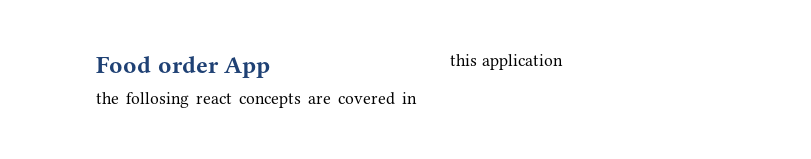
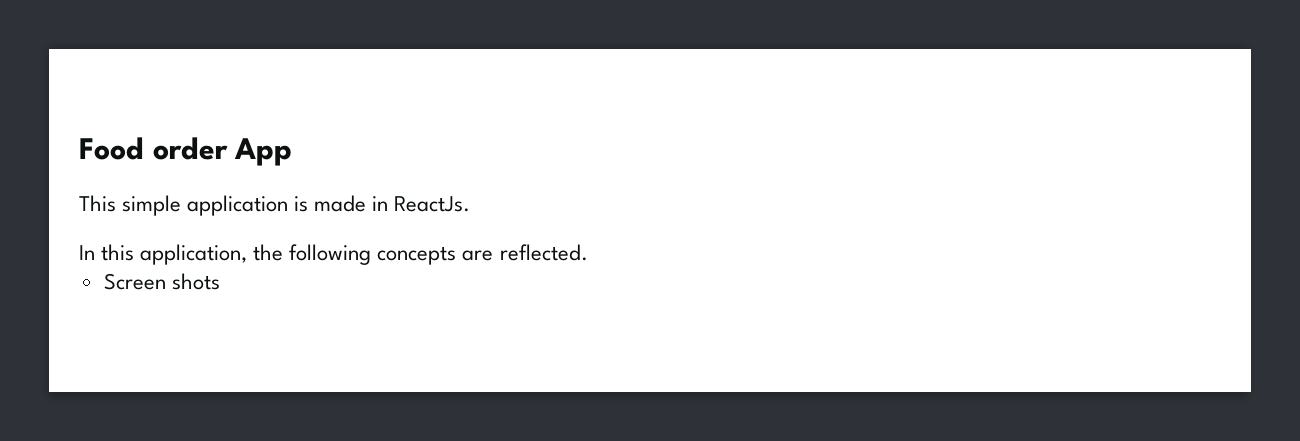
[96,92,417,108] [450,54,563,70] the follosing react concepts are covered in this application -> [79,195,471,216] [79,244,588,265] [103,273,220,290] This simple application is made in ReactJs. // In this application, the following concepts are reflected. // Screen shots

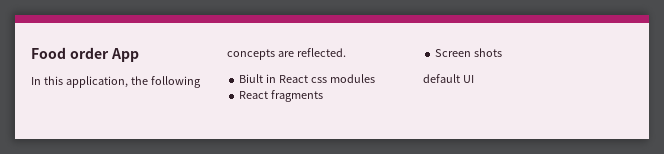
[79,195,471,216] // This simple application is made in ReactJs. -> (139, 55) none
(588, 252) none -> [239,74,375,83] [239,90,324,102] // Biult in React css modules // React fragments
(220, 281) none -> [423,74,474,83] // default UI

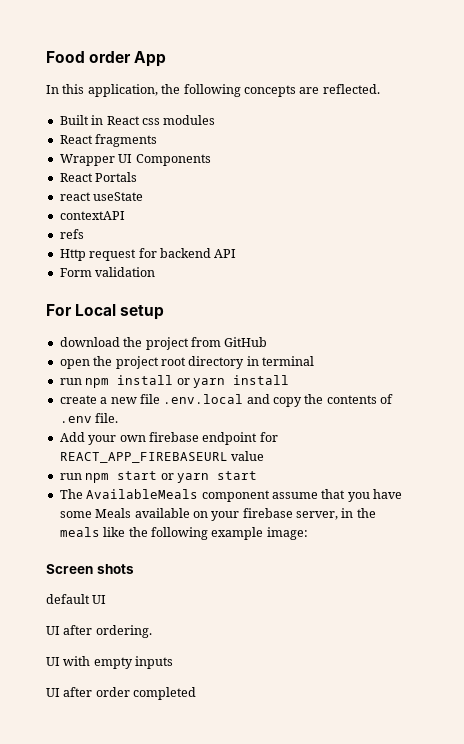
[239,74,264,83] Biult -> [59,115,89,125] Built
[435,48,503,57] [423,74,474,83] Screen shots // default UI -> [59,154,211,166] [59,172,138,182] [59,192,144,201] [59,211,125,220] [59,229,84,239] [59,248,237,261] [59,267,156,277] [46,304,165,320] [59,337,268,350] [59,356,314,369] [59,375,289,388] [59,394,394,407] [59,413,119,423] [59,432,278,445] [59,451,265,463] [59,471,257,483] [59,489,402,502] [59,508,376,521] [59,527,308,540] [46,564,134,574] [46,594,107,604] [46,625,152,638] [46,656,174,669] [46,687,197,700] Wrapper UI Components // React Portals // react useState // contextAPI // refs // Http request for backend API // Form validation // For Local setup // download the project from GitHub // open the project root directory in terminal // run npm install or yarn install // create a new file .env.local and copy the contents of .env file. // Add your own firebase endpoint for REACT_APP_FIREBASEURL value // run npm start or yarn start // The AvailableMeals component assume that you have some Meals available on your firebase server, in the meals like the following example image: // Screen shots // default UI // UI after ordering. // UI with empty inputs // UI after order completed

